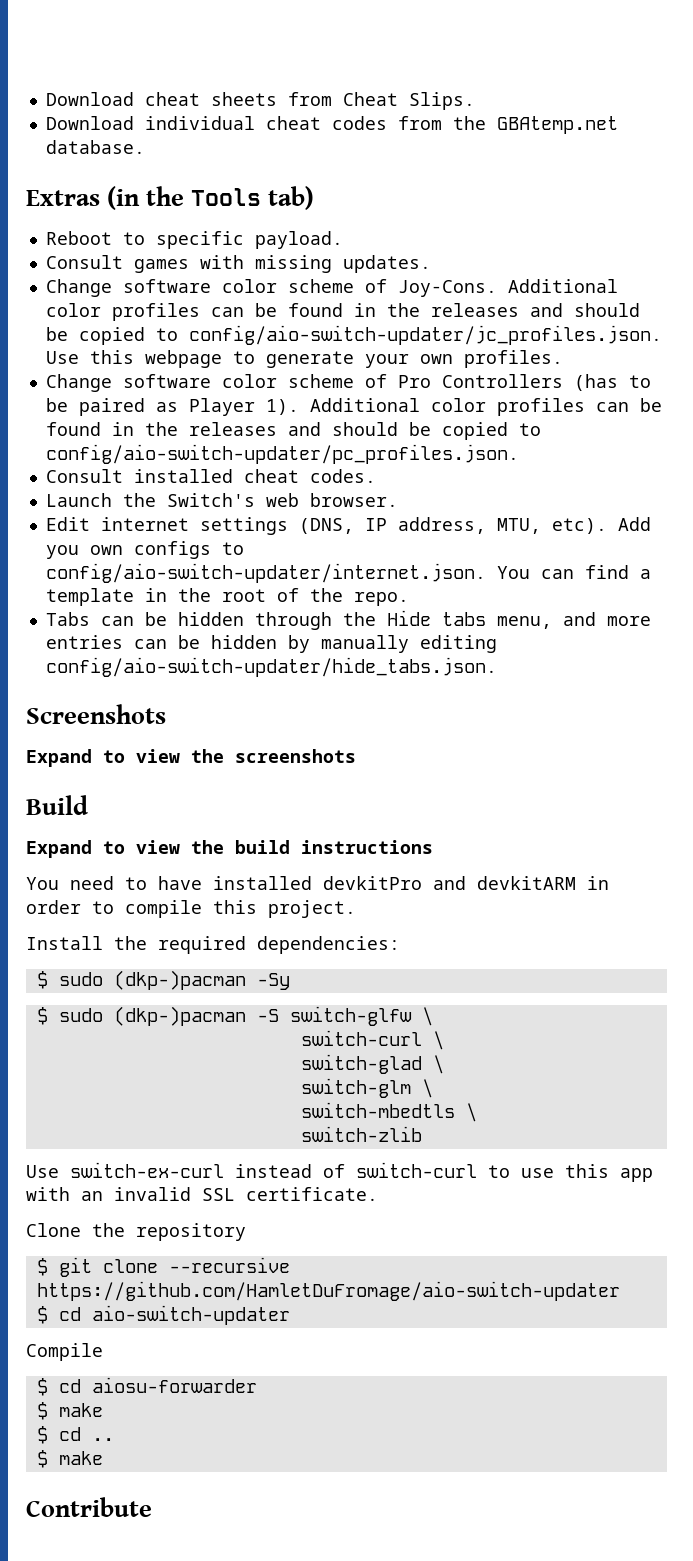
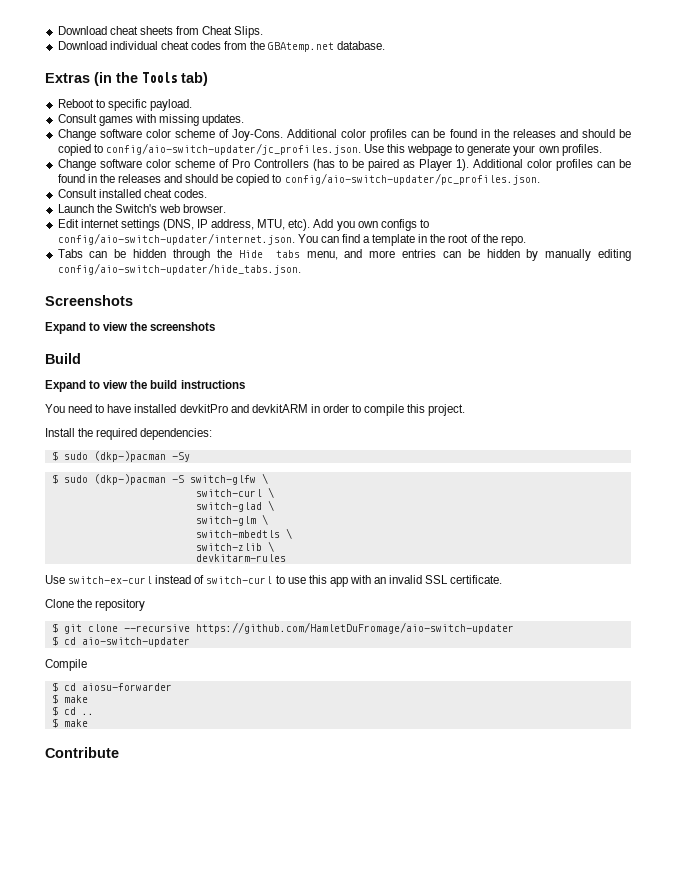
(422, 1134) none -> [267,541,274,552] [195,554,286,562] \ // devkitarm-rules

